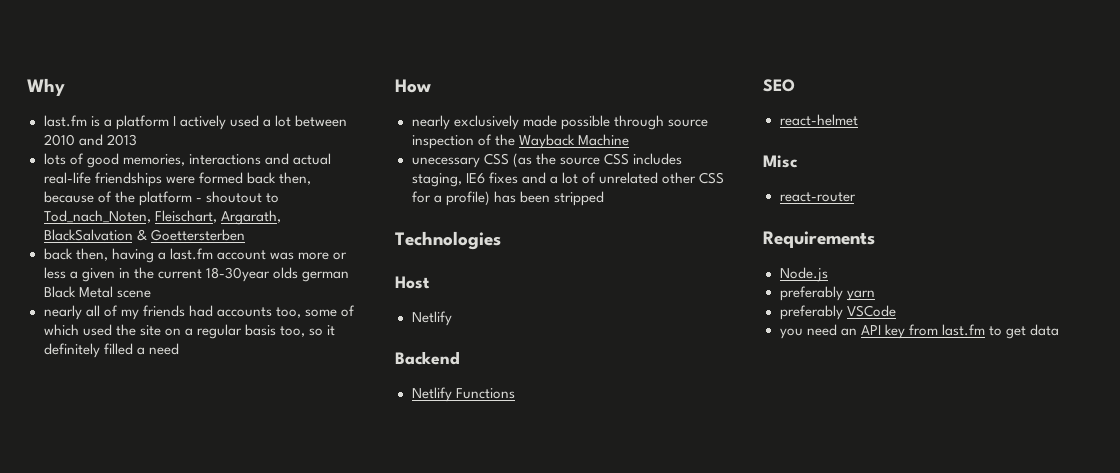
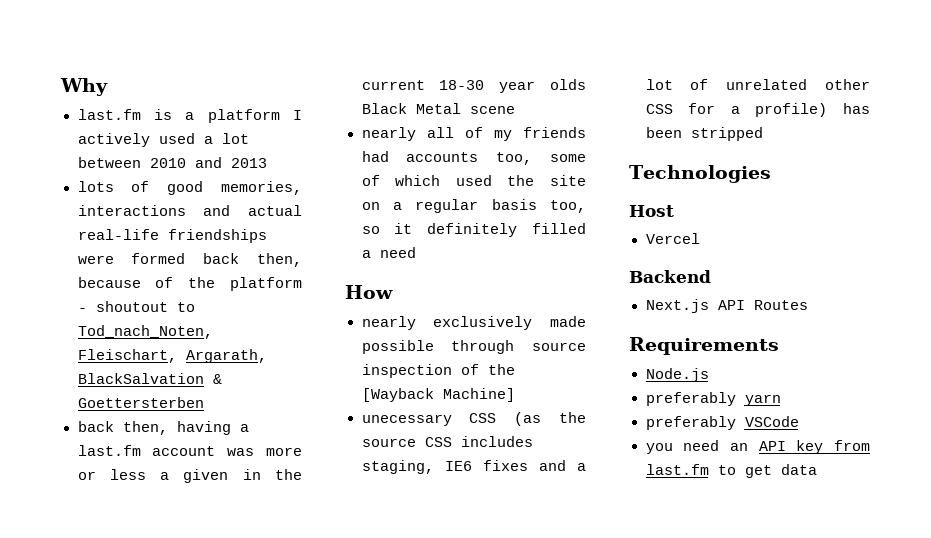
[205,267,349,282] 18-30year olds german -> [439,79,586,93] 18-30 year olds
[518,134,629,149] Wayback Machine -> [361,388,515,402] [Wayback Machine]
[411,311,452,326] Netlify -> [645,233,700,244] Vercel
[411,387,515,402] [763,79,795,92] [779,114,858,126] [763,155,798,168] [779,192,856,202] Netlify Functions // SEO // react-helmet // Misc // react-router -> [645,299,808,313] Next.js API Routes

